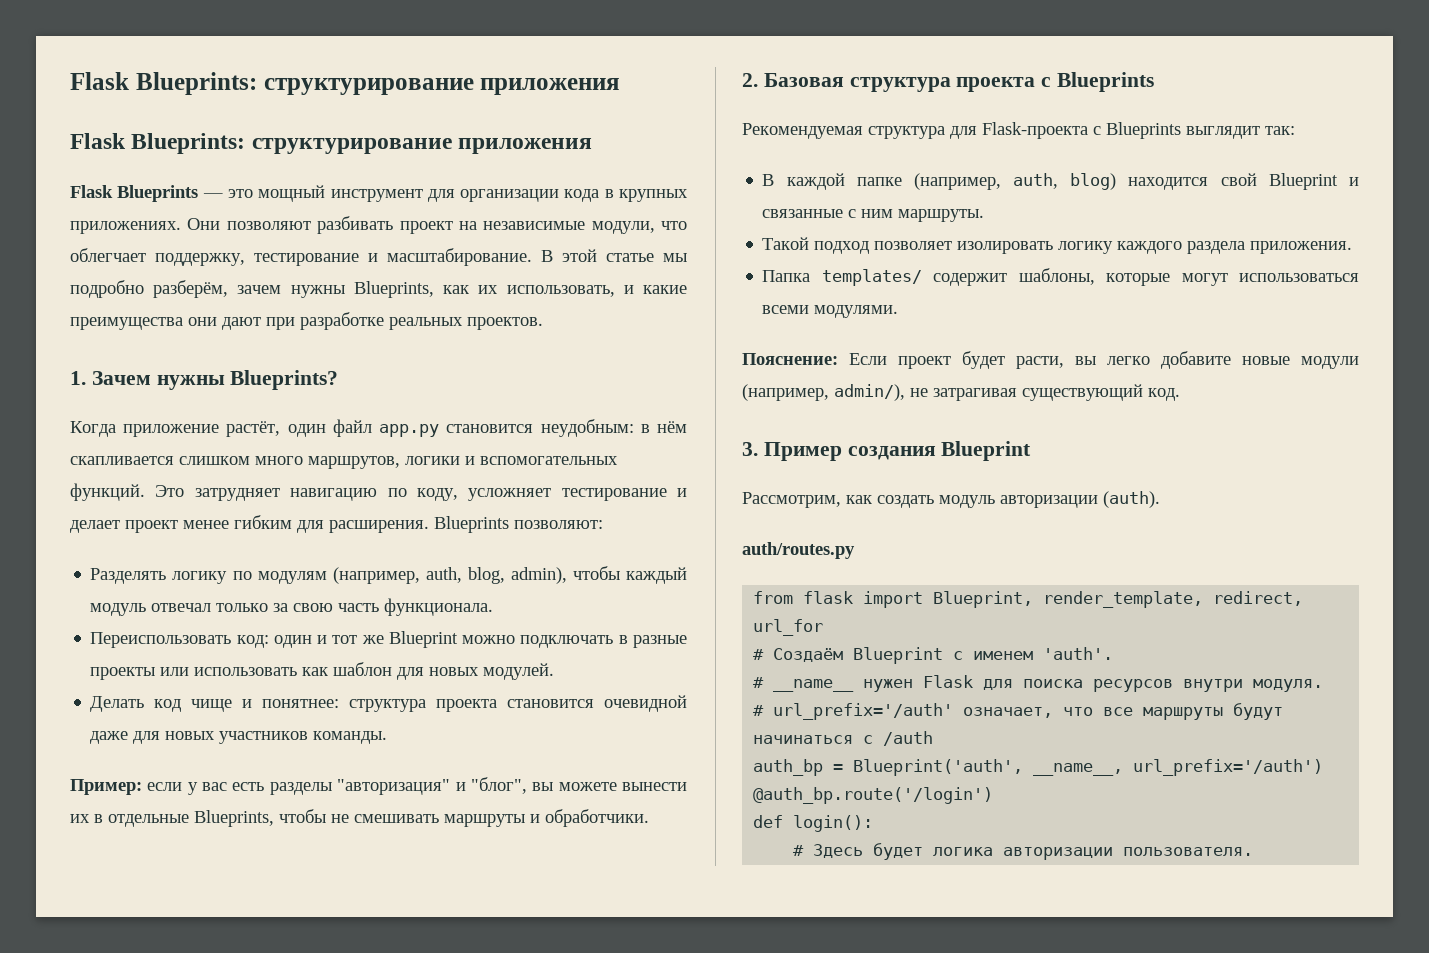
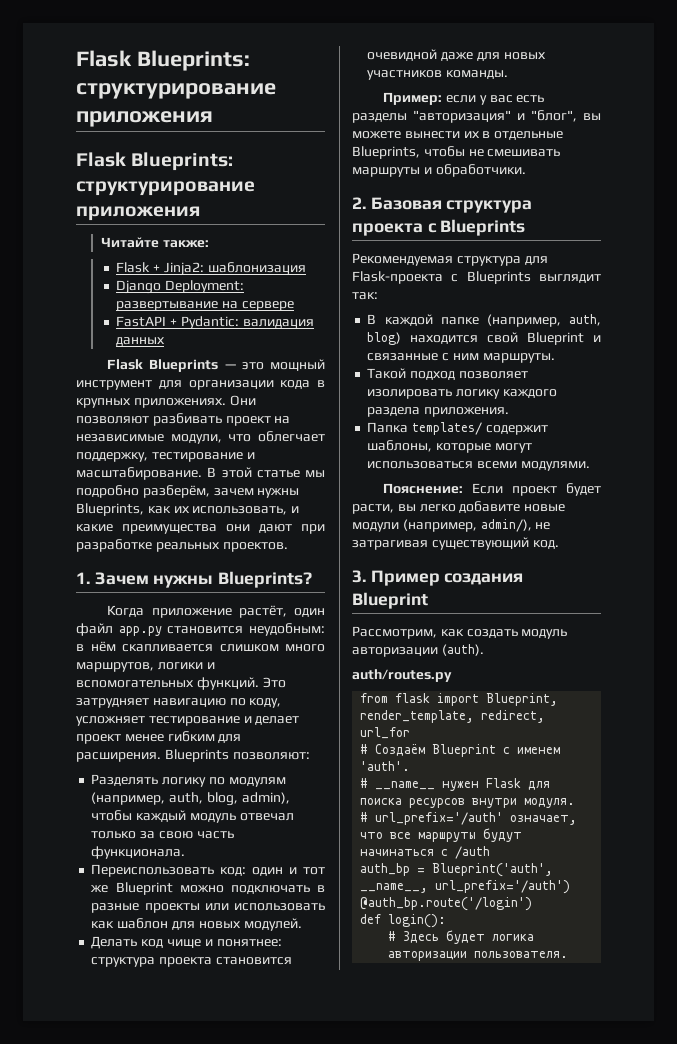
(593, 146) none -> [100,237,209,248] [116,262,306,276] [116,280,245,294] [116,301,294,311] [116,316,314,329] [116,337,166,346] // Читайте также: // Flask + Jinja2: шаблонизация // Django Deployment: развертывание на сервере // FastAPI + Pydantic: валидация данных

